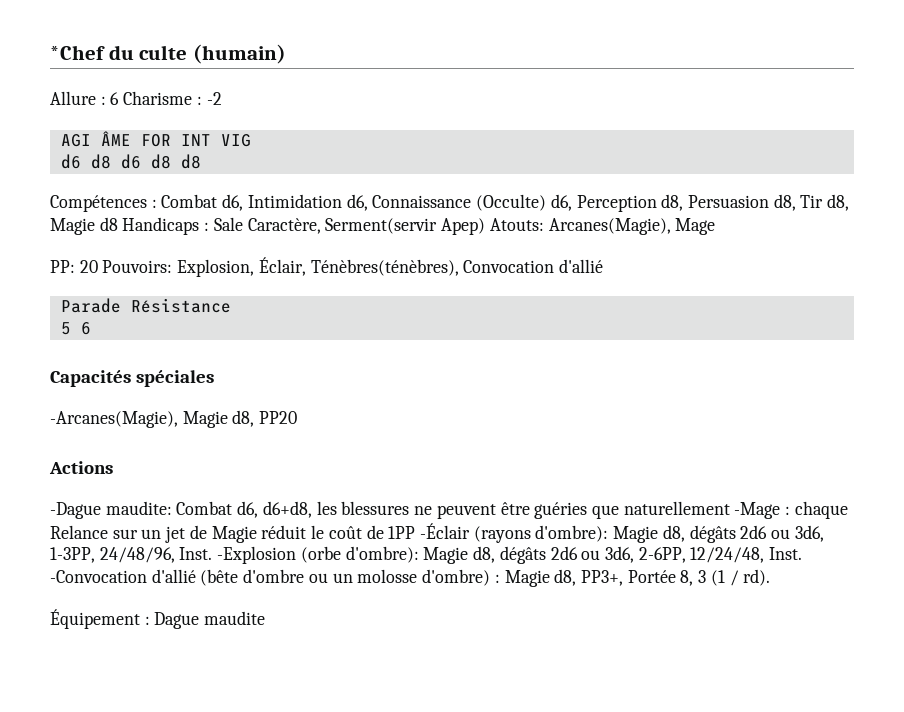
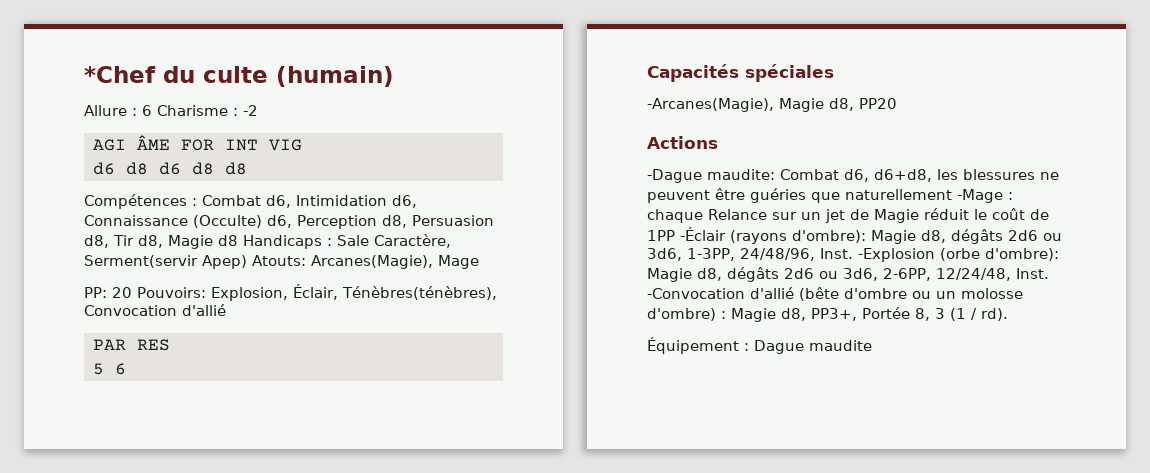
[60,298,231,313] Parade Résistance -> [92,339,170,351] PAR RES

